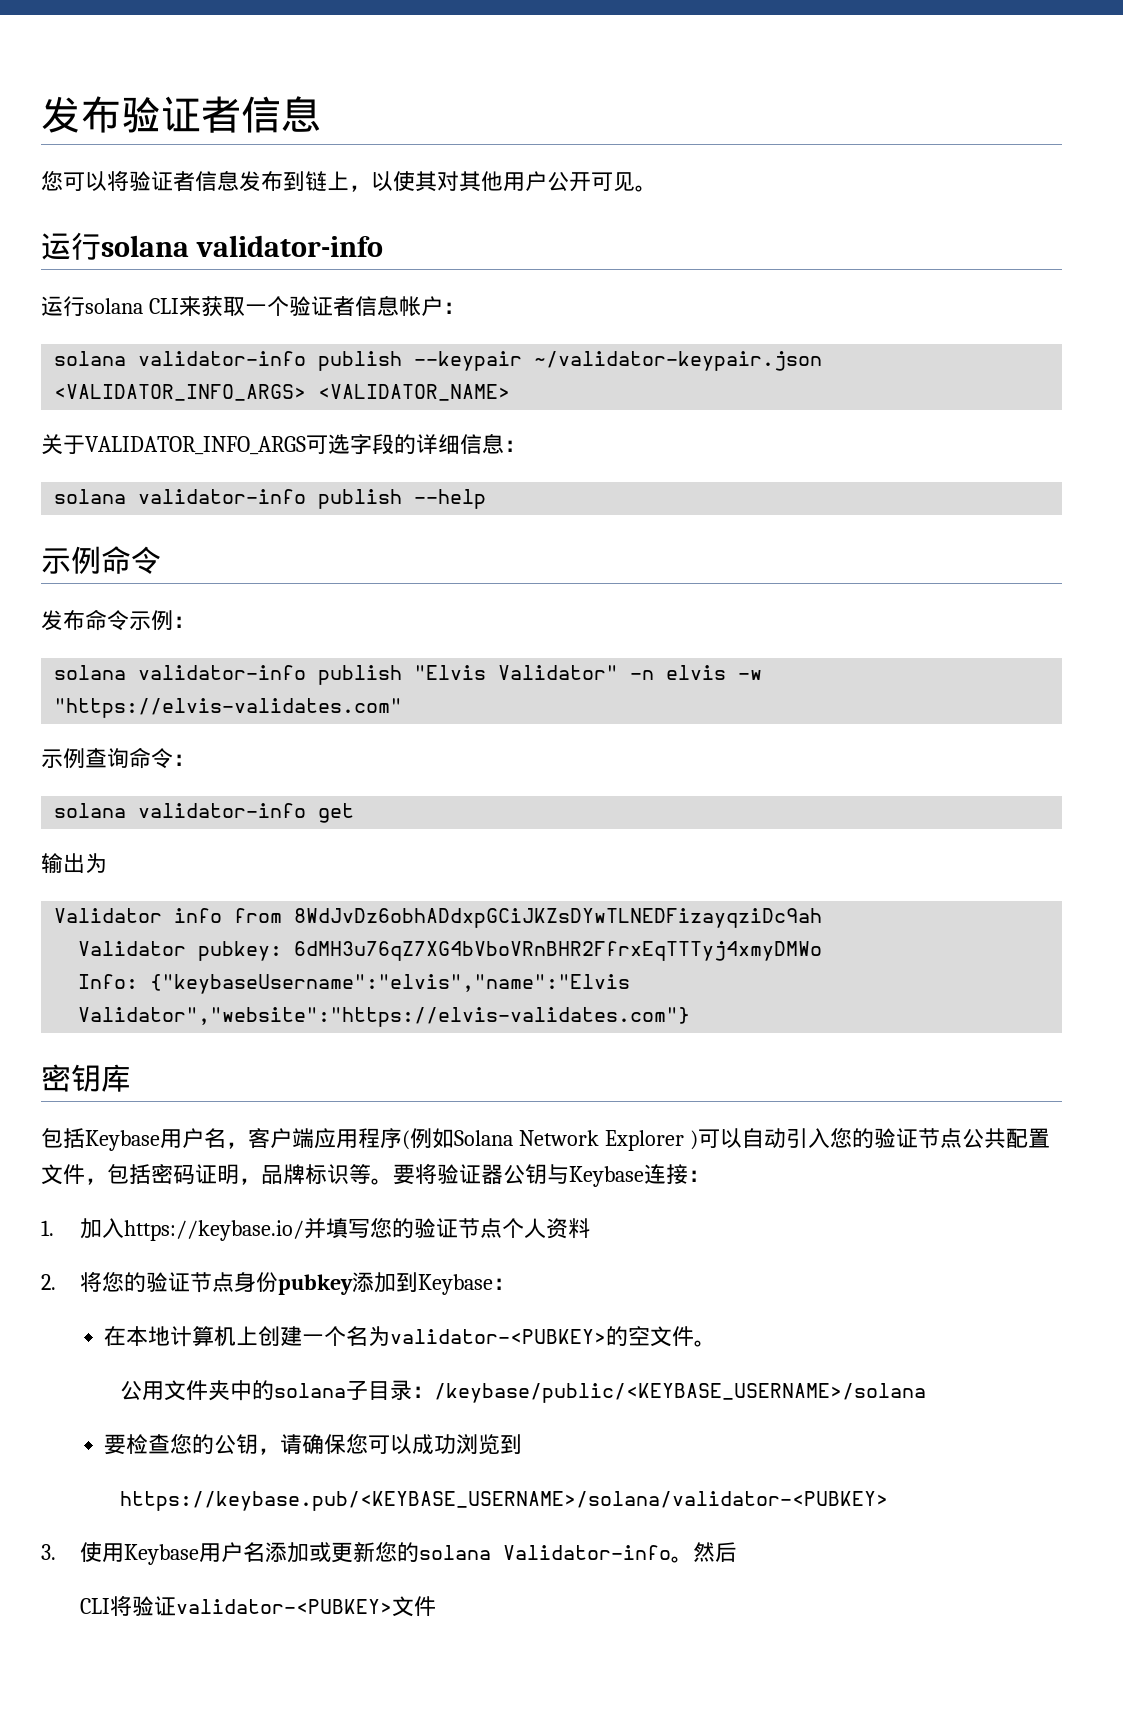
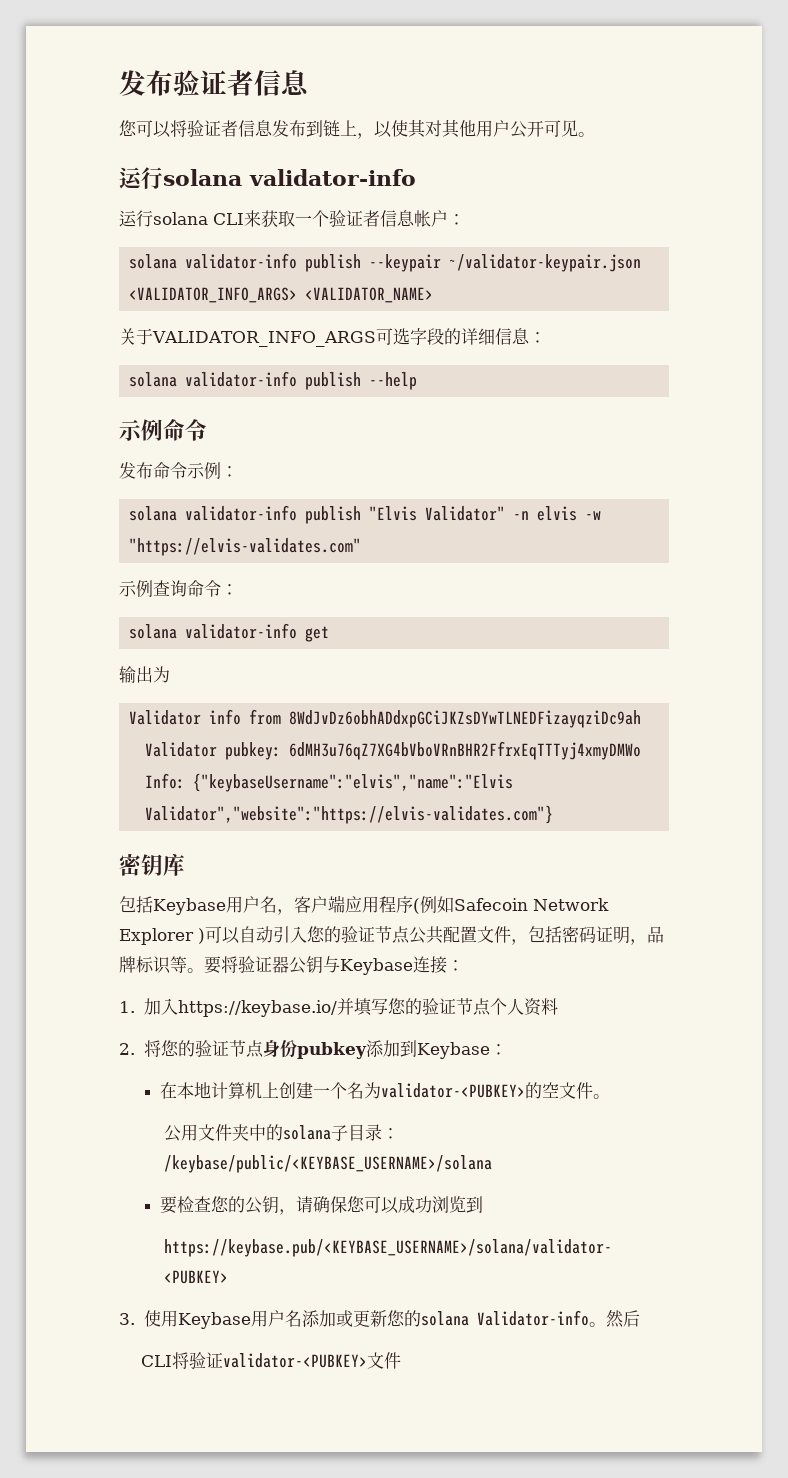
[454,1130,513,1146] Solana -> [454,898,528,911] Safecoin

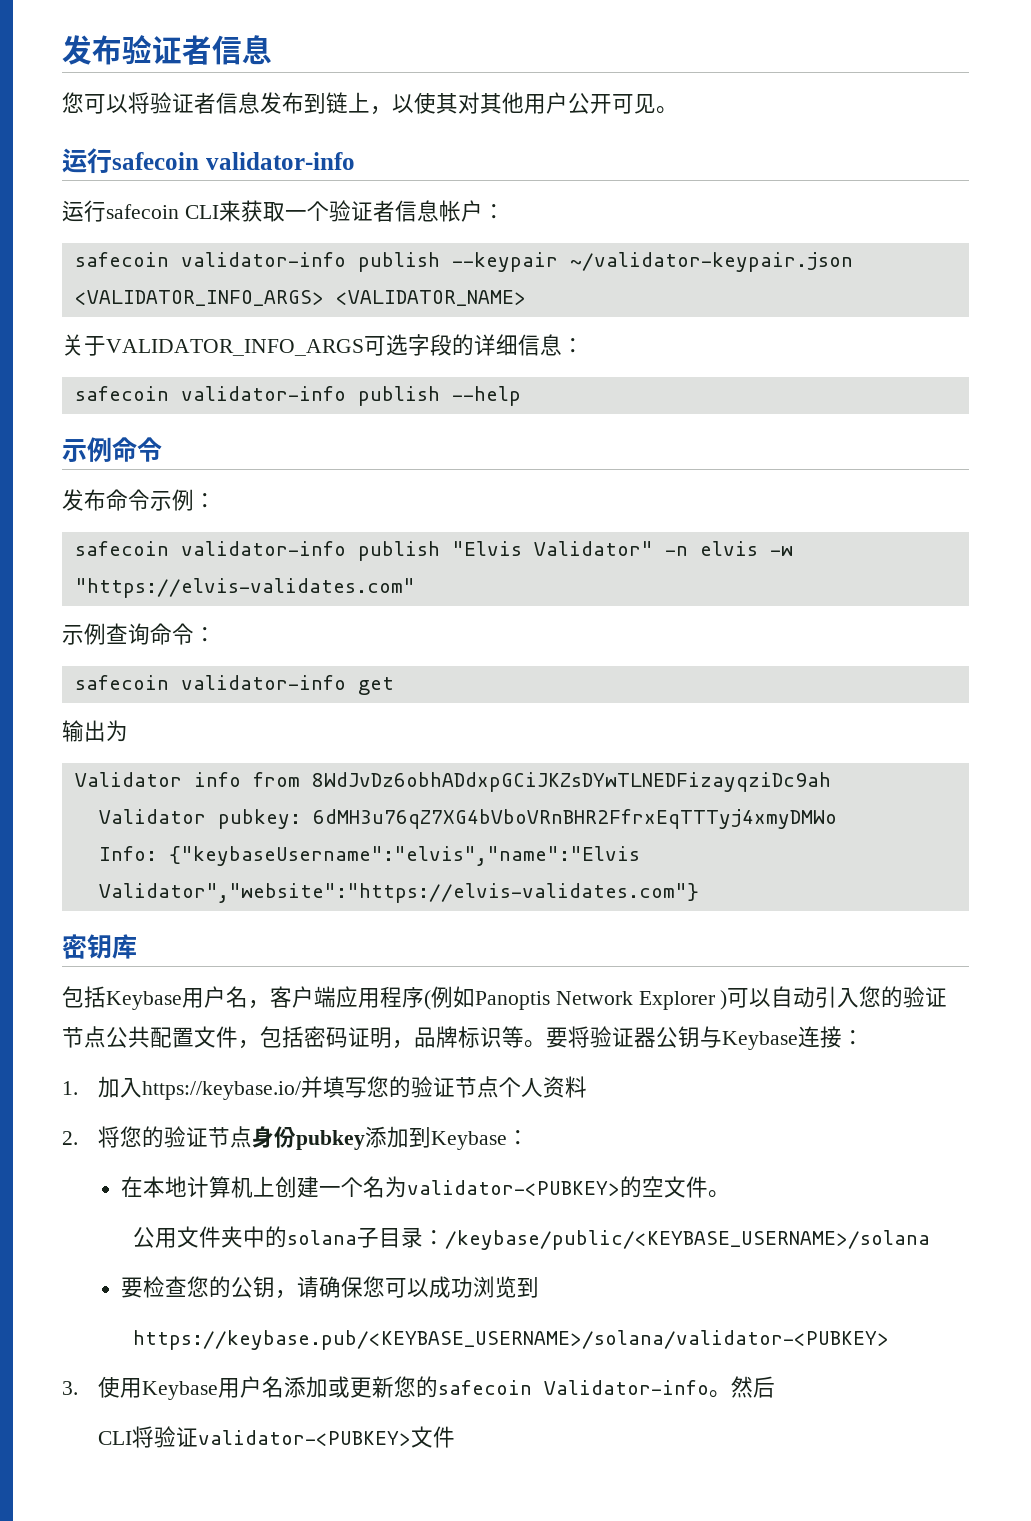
[163,169,242,186] solana -> [112,152,199,170] safecoin
[153,212,208,225] solana -> [106,204,179,219] safecoin
[129,254,178,269] solana -> [74,252,169,267] safecoin
[129,372,178,387] solana -> [74,386,169,401] safecoin
[129,506,178,521] solana -> [74,541,169,556] safecoin
[129,624,178,639] solana -> [74,675,169,690] safecoin
[454,898,528,911] Safecoin -> [475,991,550,1010] Panoptis
[420,1311,469,1326] solana -> [437,1380,532,1395] safecoin

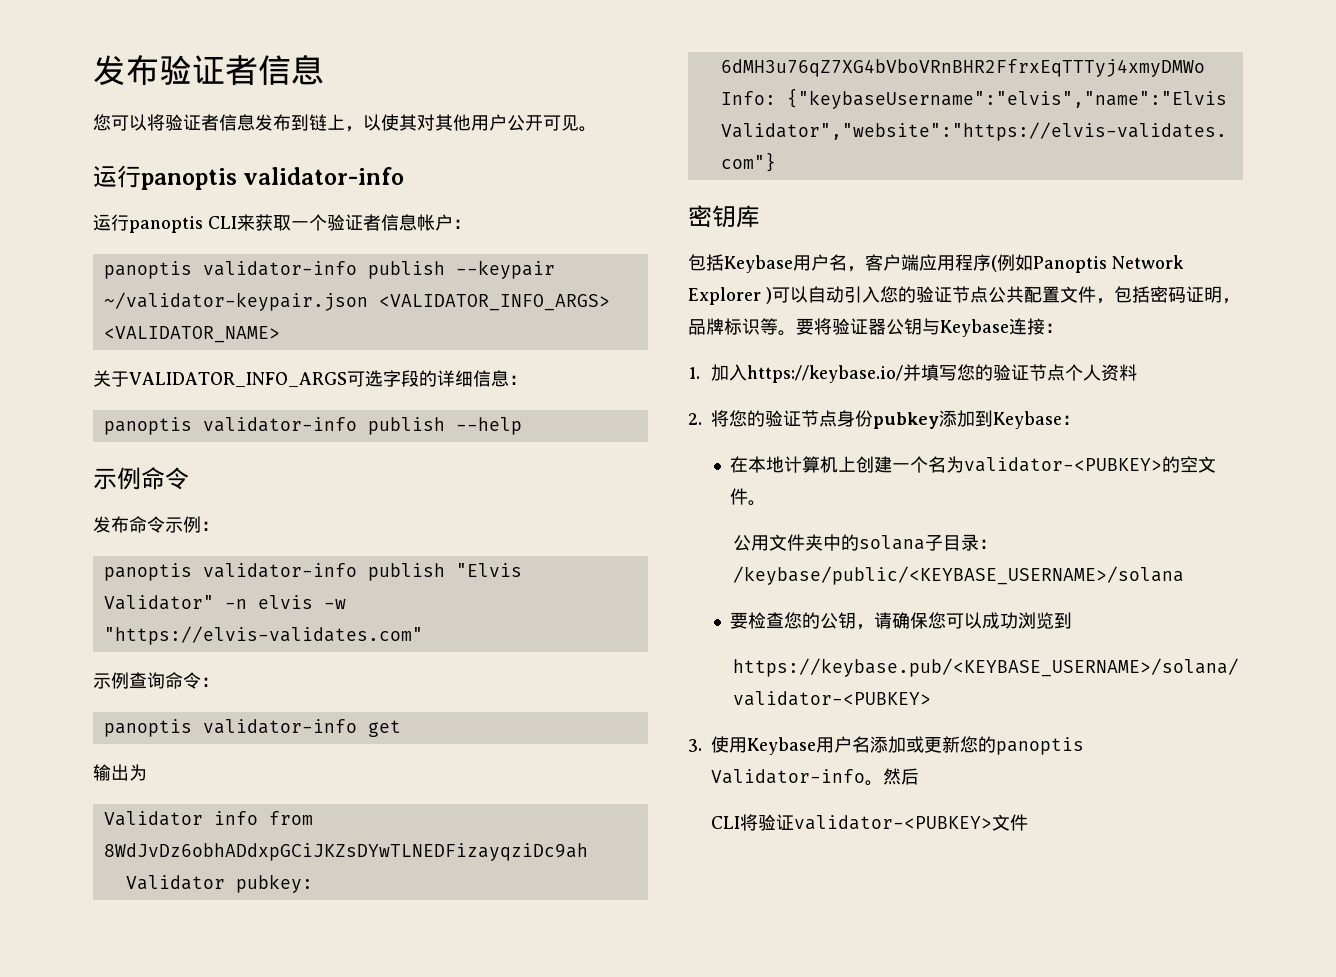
[112,152,199,170] safecoin -> [141,168,237,190] panoptis
[106,204,179,219] safecoin -> [129,216,203,233] panoptis
[74,252,169,267] safecoin -> [103,261,192,279] panoptis
[74,386,169,401] safecoin -> [103,417,192,435] panoptis
[74,541,169,556] safecoin -> [103,563,192,581] panoptis
[74,675,169,690] safecoin -> [103,719,192,737] panoptis
[437,1380,532,1395] safecoin -> [996,737,1084,755] panoptis

